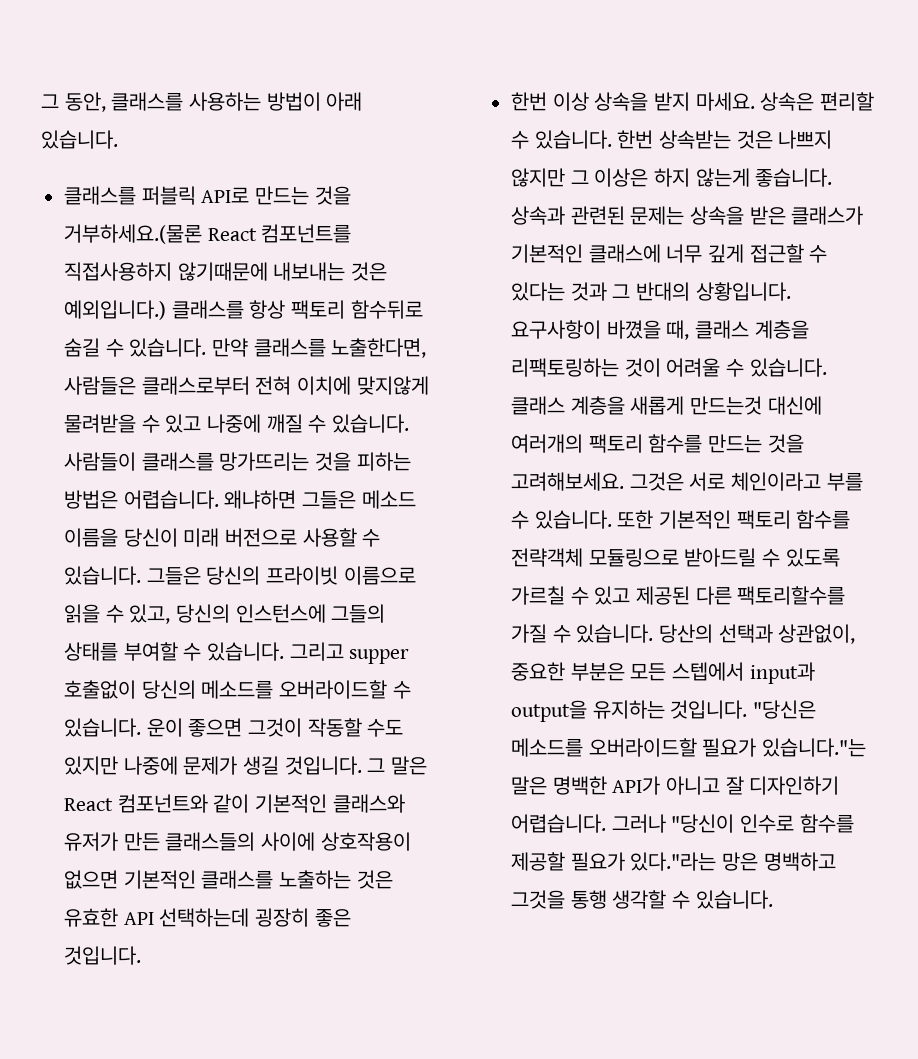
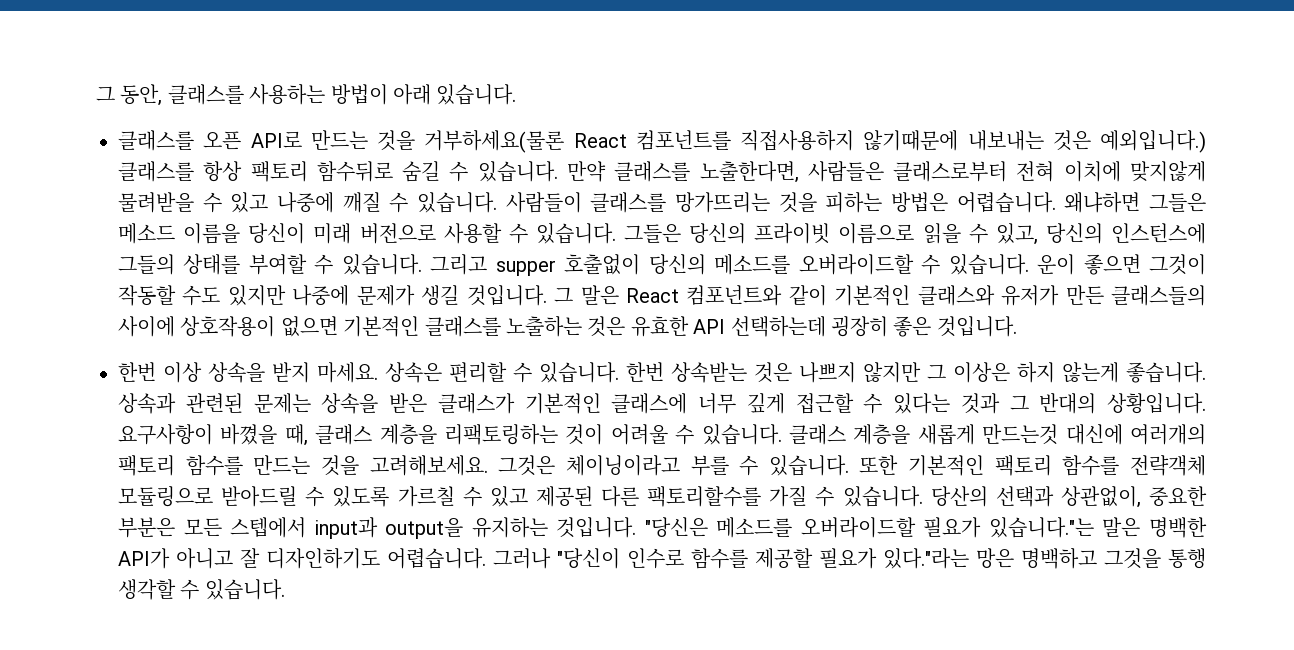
[141,186,196,205] 퍼블릭 -> [203,131,242,150] 오픈
[64,224,203,244] 거부하세요.(물론 -> [424,130,565,153] 거부하세요(물론
[689,472,822,491] 서로 체인이라고 -> [565,455,680,476] 체이닝이라고
[749,776,840,795] 디자인하기 -> [266,548,380,569] 디자인하기도

